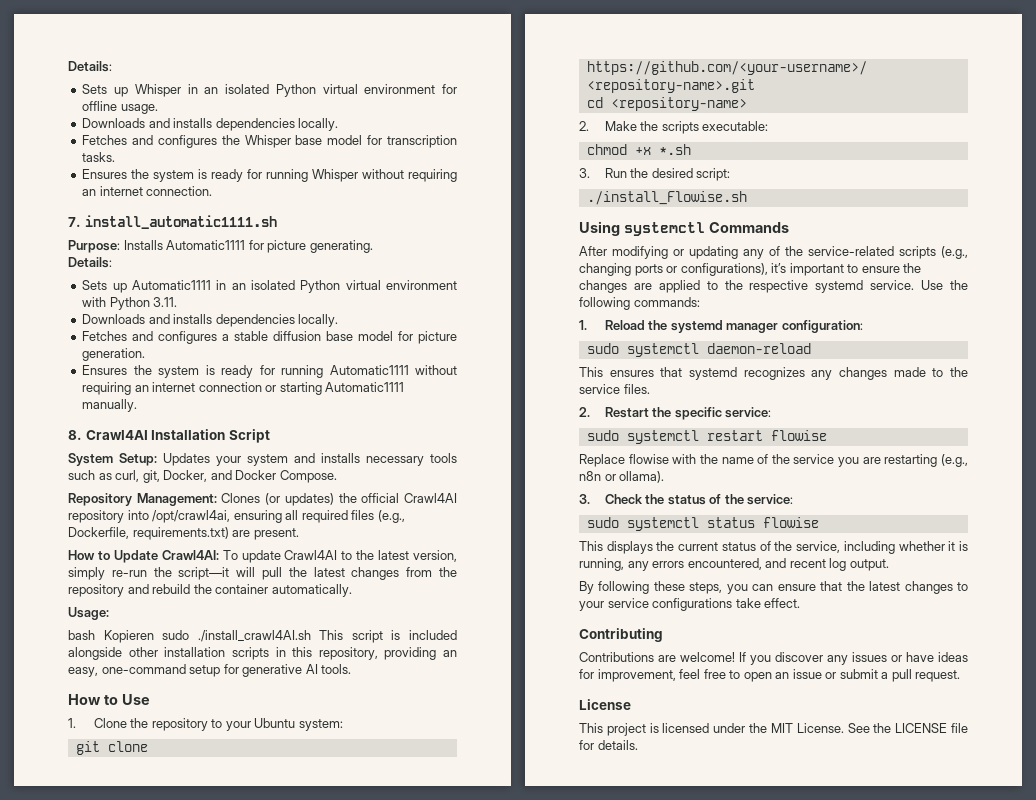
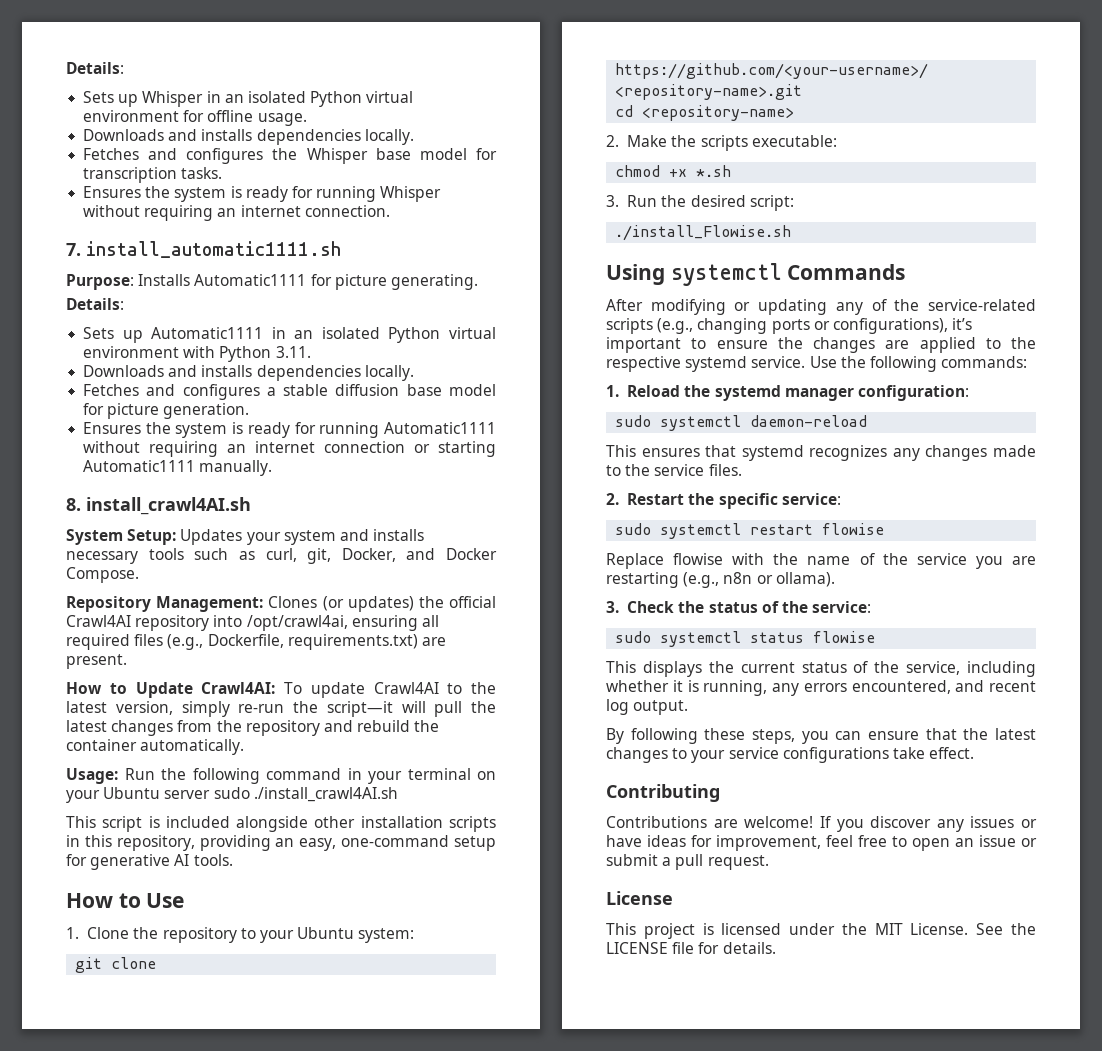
[85,429,270,443] Crawl4AI Installation Script -> [86,497,251,515] install_crawl4AI.sh
[68,630,154,643] // bash Kopieren -> [124,768,496,784] [66,787,211,803] Run the following command in your terminal on your Ubuntu server
(311, 636) none -> (398, 794) //

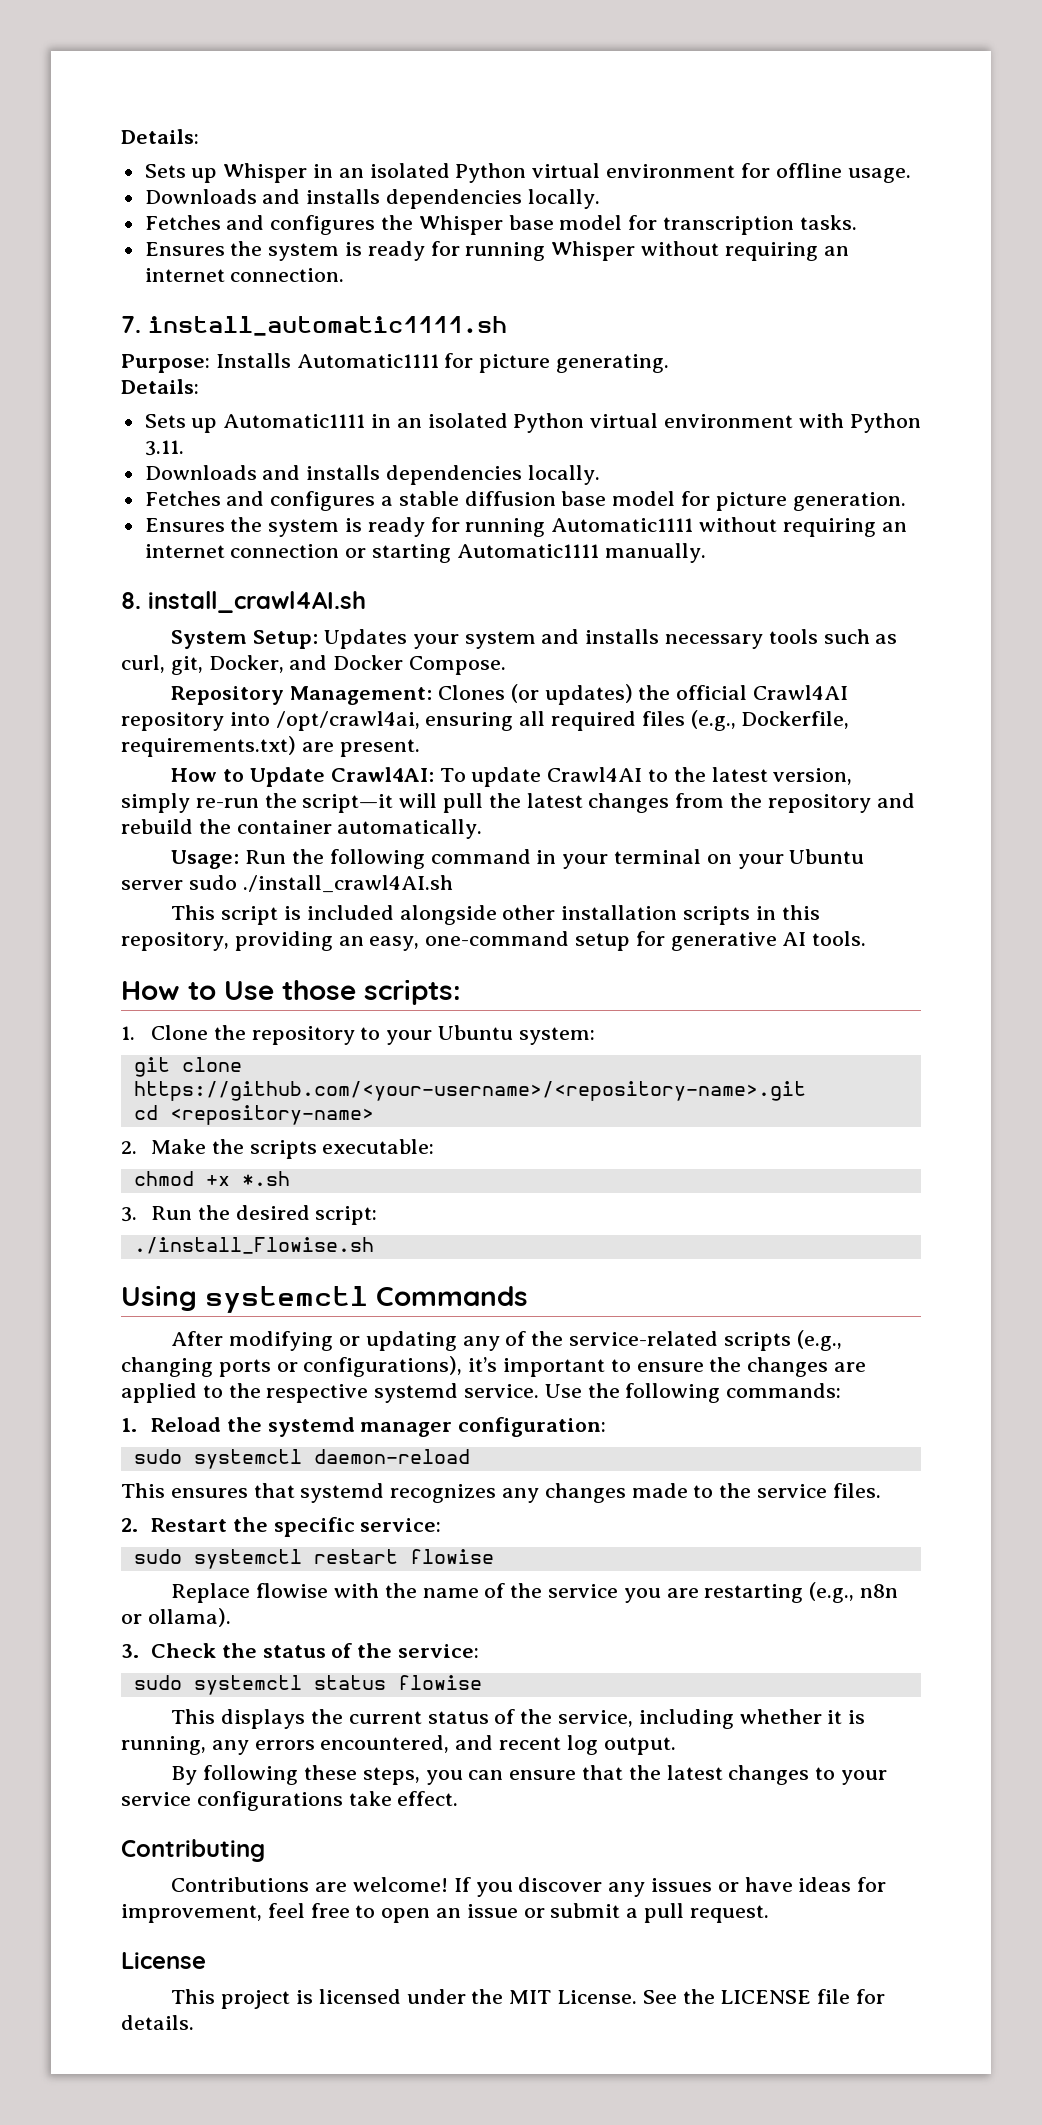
(185, 900) none -> [282,979,461,1005] those scripts:

